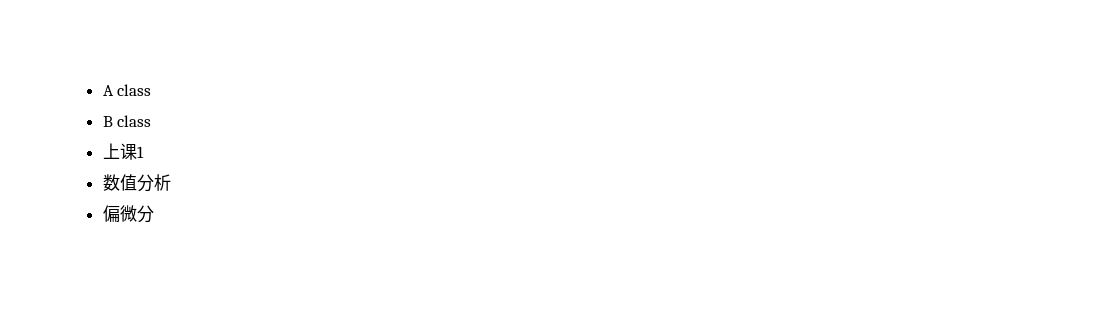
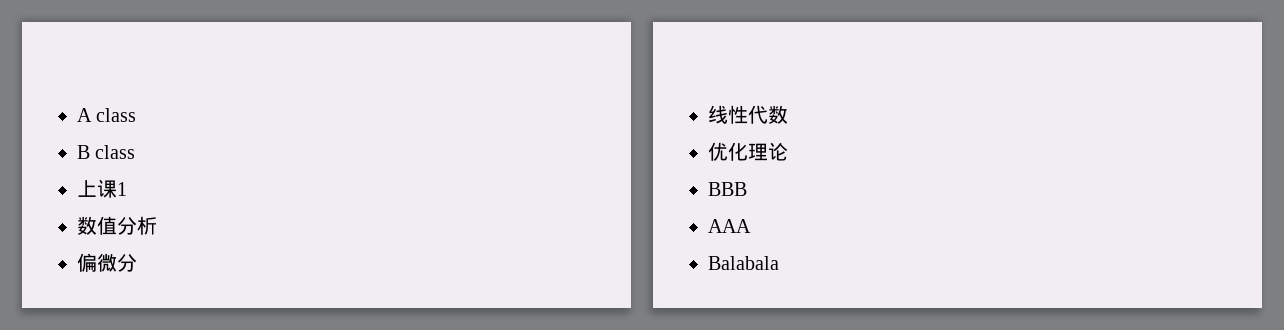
(154, 214) none -> [708,105,788,124] [708,142,788,161] [708,182,747,196] [708,219,751,233] [708,256,779,270] // 线性代数 // 优化理论 // BBB // AAA // Balabala

